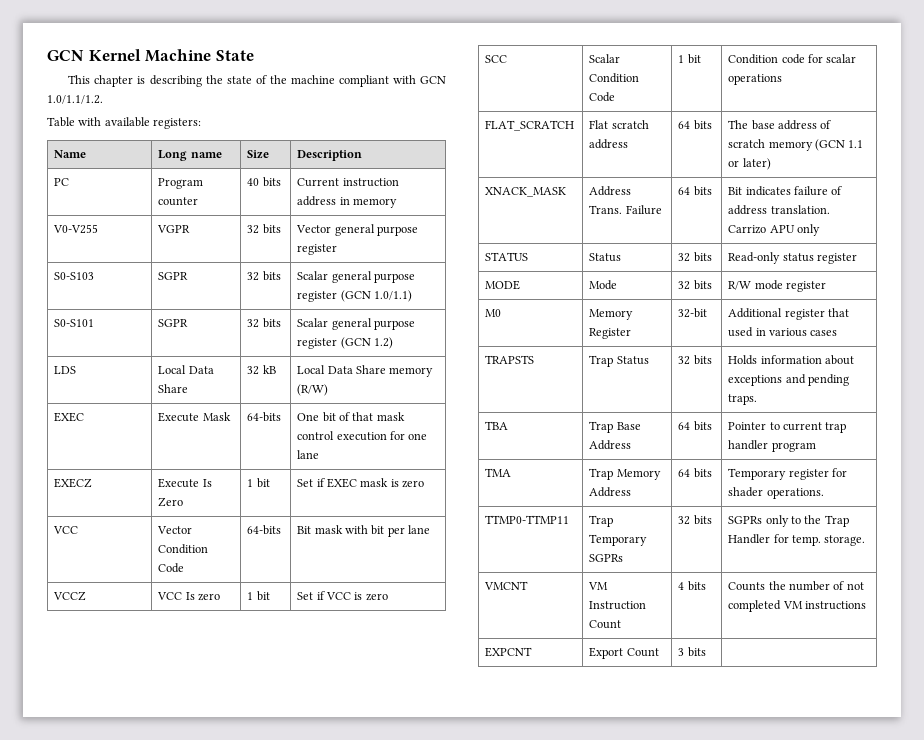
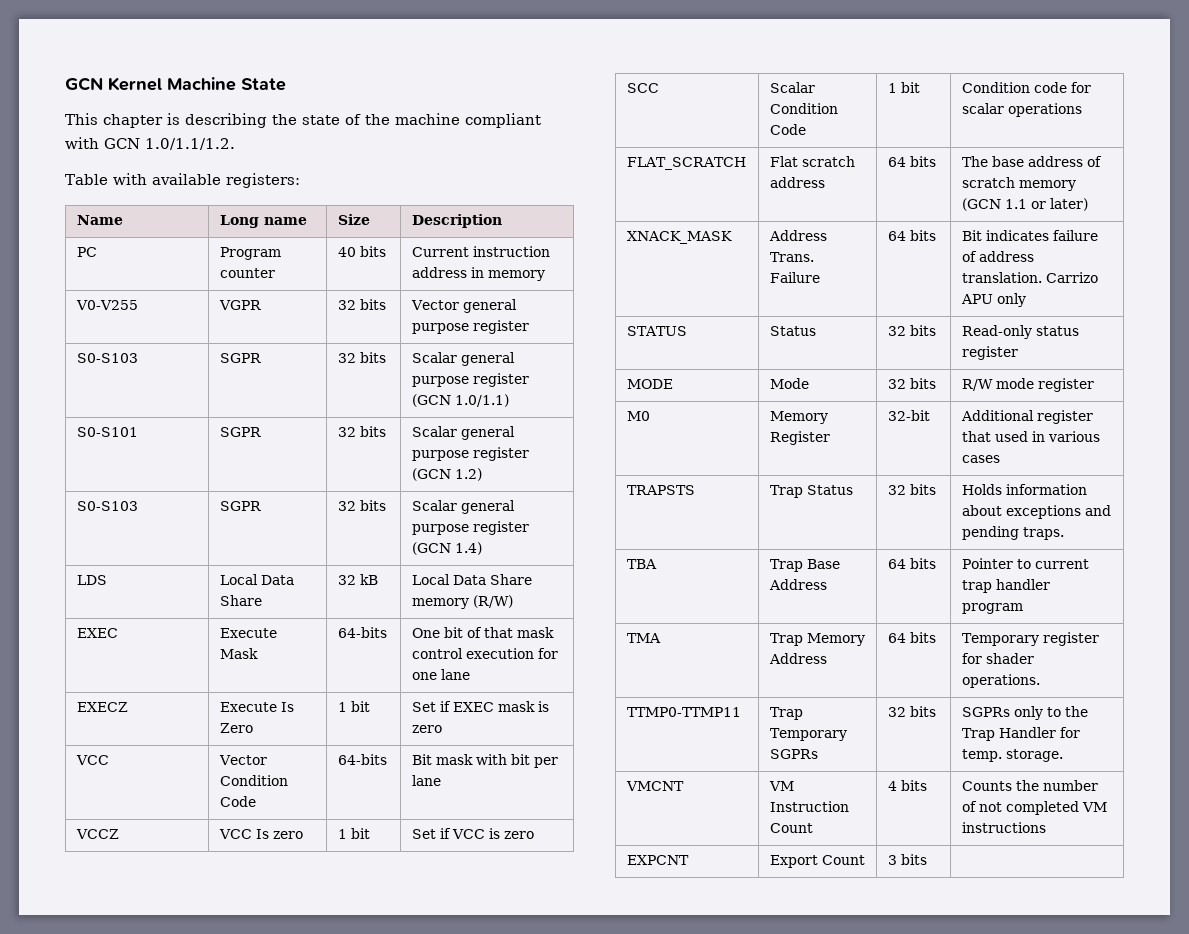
(393, 343) none -> [76,501,138,511] [219,501,261,511] [337,500,386,511] [411,500,515,514] [411,521,529,535] [411,542,482,555] // S0-S103 | SGPR | 32 bits | Scalar general purpose register (GCN 1.4)

